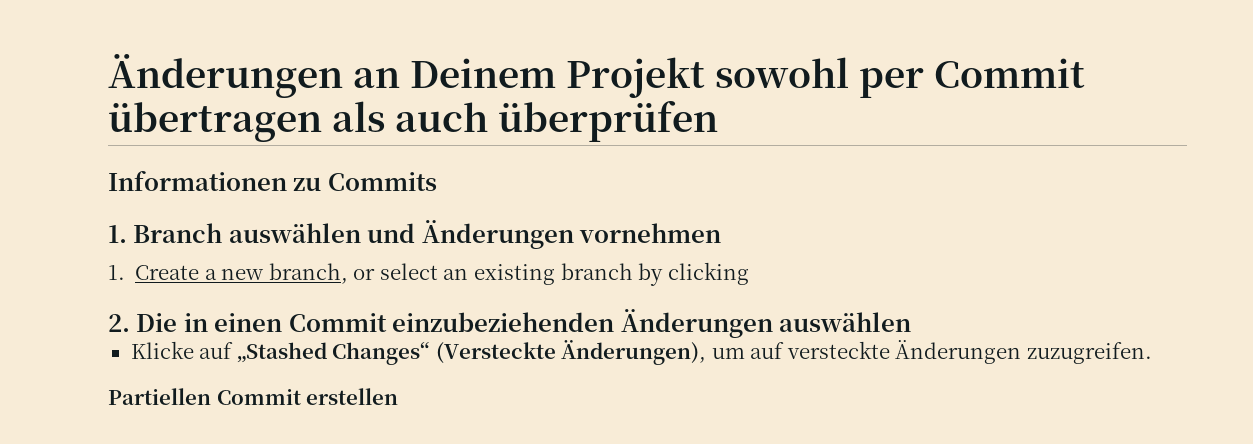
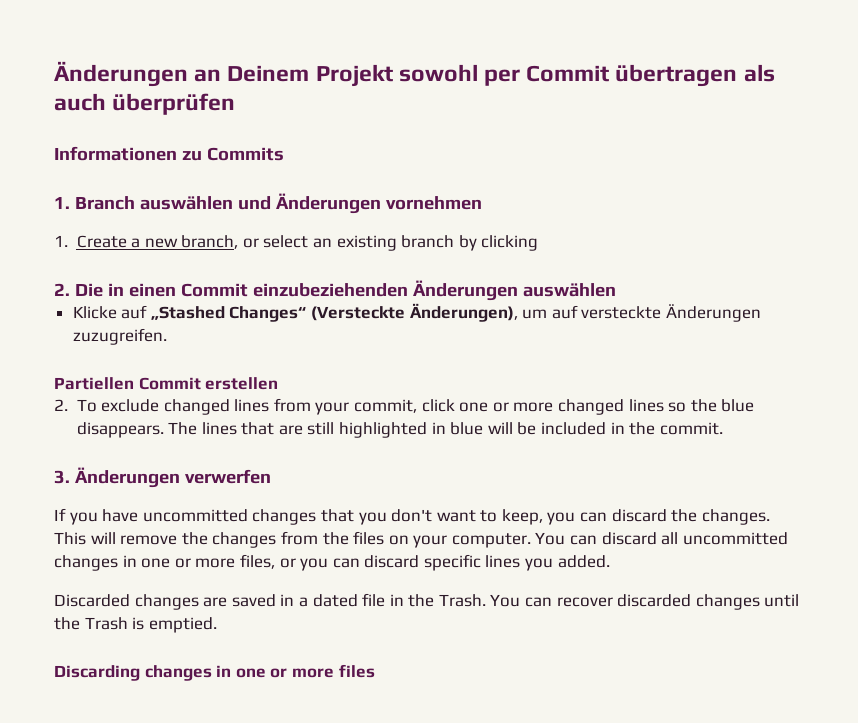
(399, 396) none -> [54,398,755,415] [76,422,723,438] [54,467,271,488] [54,508,770,525] [54,531,788,548] [54,554,610,571] [54,593,800,610] [54,617,217,633] [54,664,375,681] // 2. To exclude changed lines from your commit, click one or more changed lines so the blue disappears. The lines that are still highlighted in blue will be included in the commit. // 3. Änderungen verwerfen // If you have uncommitted changes that you don't want to keep, you can discard the changes. This will remove the changes from the files on your computer. You can discard all uncommitted changes in one or more files, or you can discard specific lines you added. // Discarded changes are saved in a dated file in the Trash. You can recover discarded changes until the Trash is emptied. // Discarding changes in one or more files

